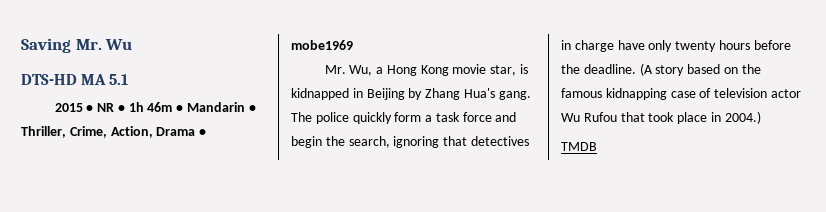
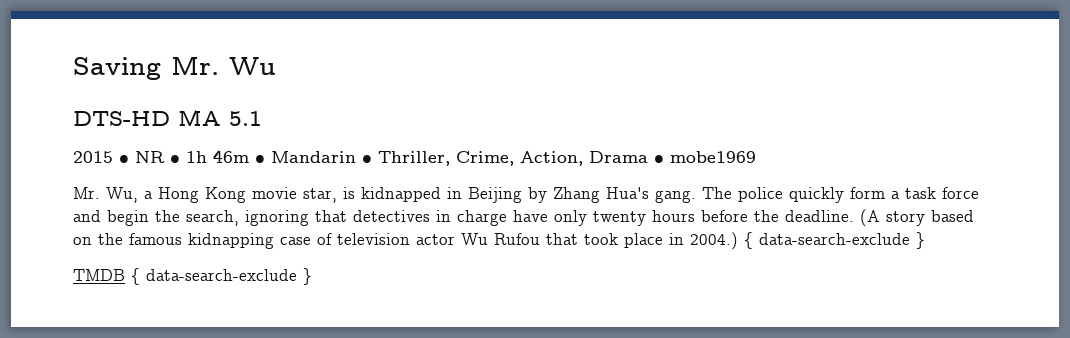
[561,142,597,151] // TMDB -> [744,232,925,249] [73,268,312,285] { data-search-exclude } // TMDB { data-search-exclude }

